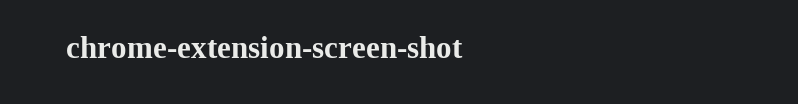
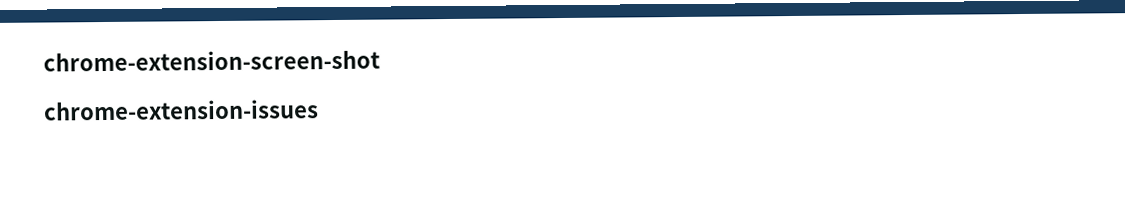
(463, 47) none -> [43,99,319,121] // chrome-extension-issues

